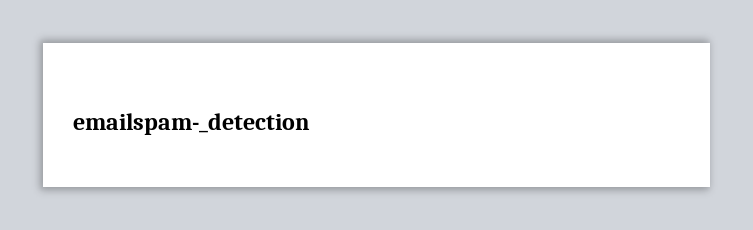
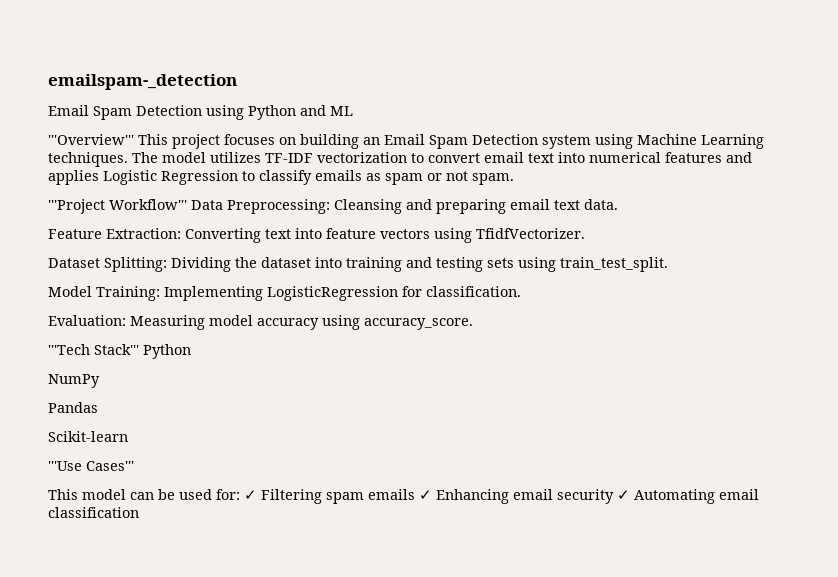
(310, 124) none -> [48,105,353,120] [48,134,764,149] [48,152,752,167] [48,170,514,185] [48,199,618,214] [48,228,585,243] [48,257,668,272] [48,286,521,301] [48,315,473,330] [48,344,191,359] [48,374,100,388] [48,402,98,413] [48,431,128,442] [48,461,134,471] [48,489,759,504] [48,507,139,518] // Email Spam Detection using Python and ML // '''Overview''' This project focuses on building an Email Spam Detection system using Machine Learning techniques. The model utilizes TF-IDF vectorization to convert email text into numerical features and applies Logistic Regression to classify emails as spam or not spam. // '''Project Workflow''' Data Preprocessing: Cleansing and preparing email text data. // Feature Extraction: Converting text into feature vectors using TfidfVectorizer. // Dataset Splitting: Dividing the dataset into training and testing sets using train_test_split. // Model Training: Implementing LogisticRegression for classification. // Evaluation: Measuring model accuracy using accuracy_score. // '''Tech Stack''' Python // NumPy // Pandas // Scikit-learn // '''Use Cases''' // This model can be used for: ✓ Filtering spam emails ✓ Enhancing email security ✓ Automating email classification

